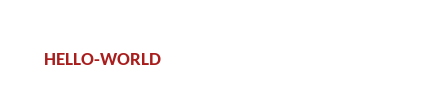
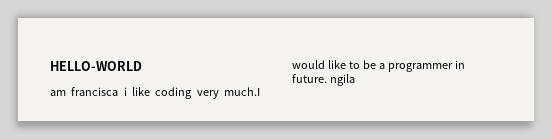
(161, 59) none -> [50,87,260,99] [292,60,465,72] [292,74,355,86] // am francisca i like coding very much.I would like to be a programmer in future. ngila

